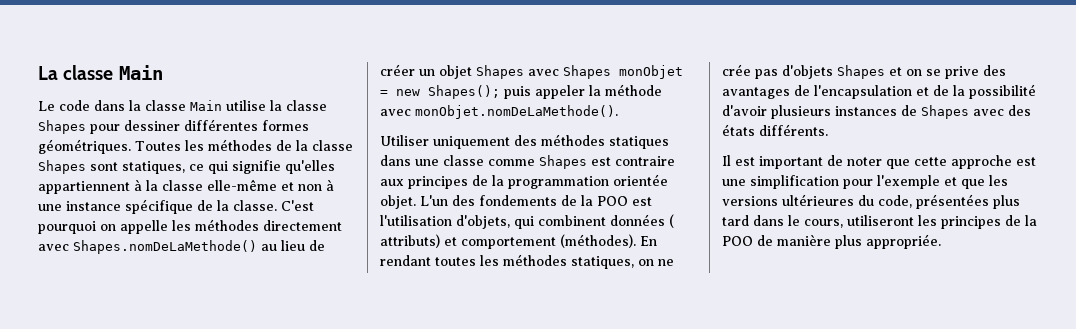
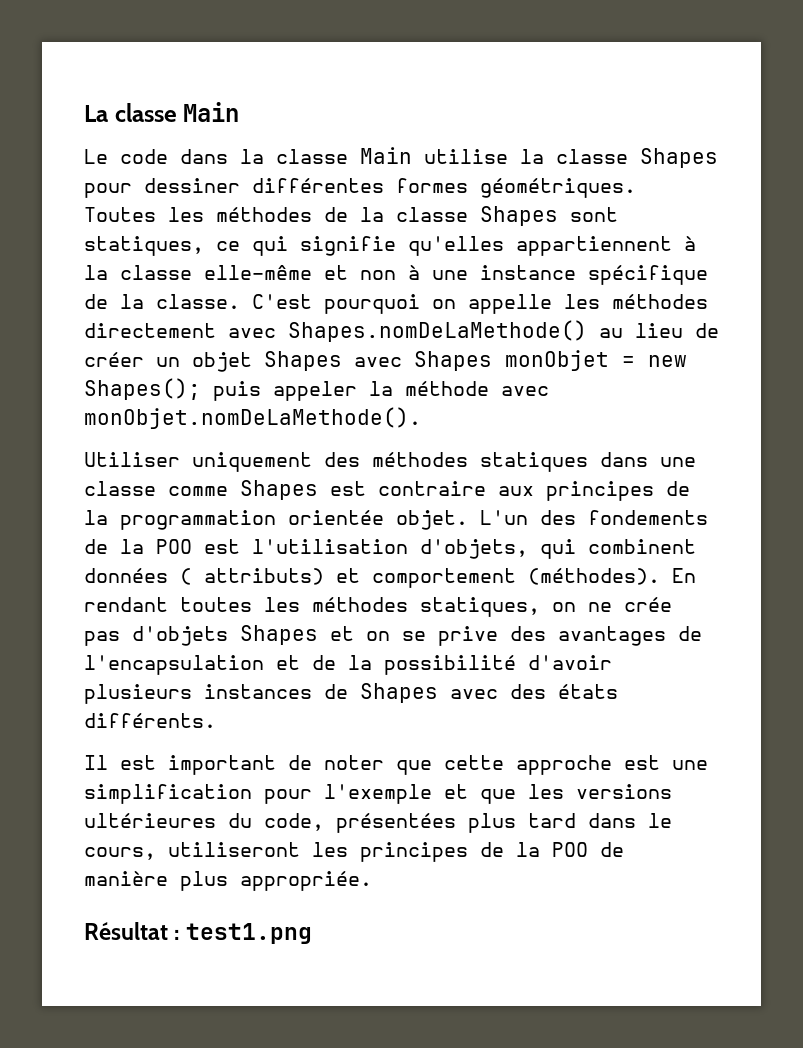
(941, 241) none -> [84,922,312,944] // Résultat : test1.png

